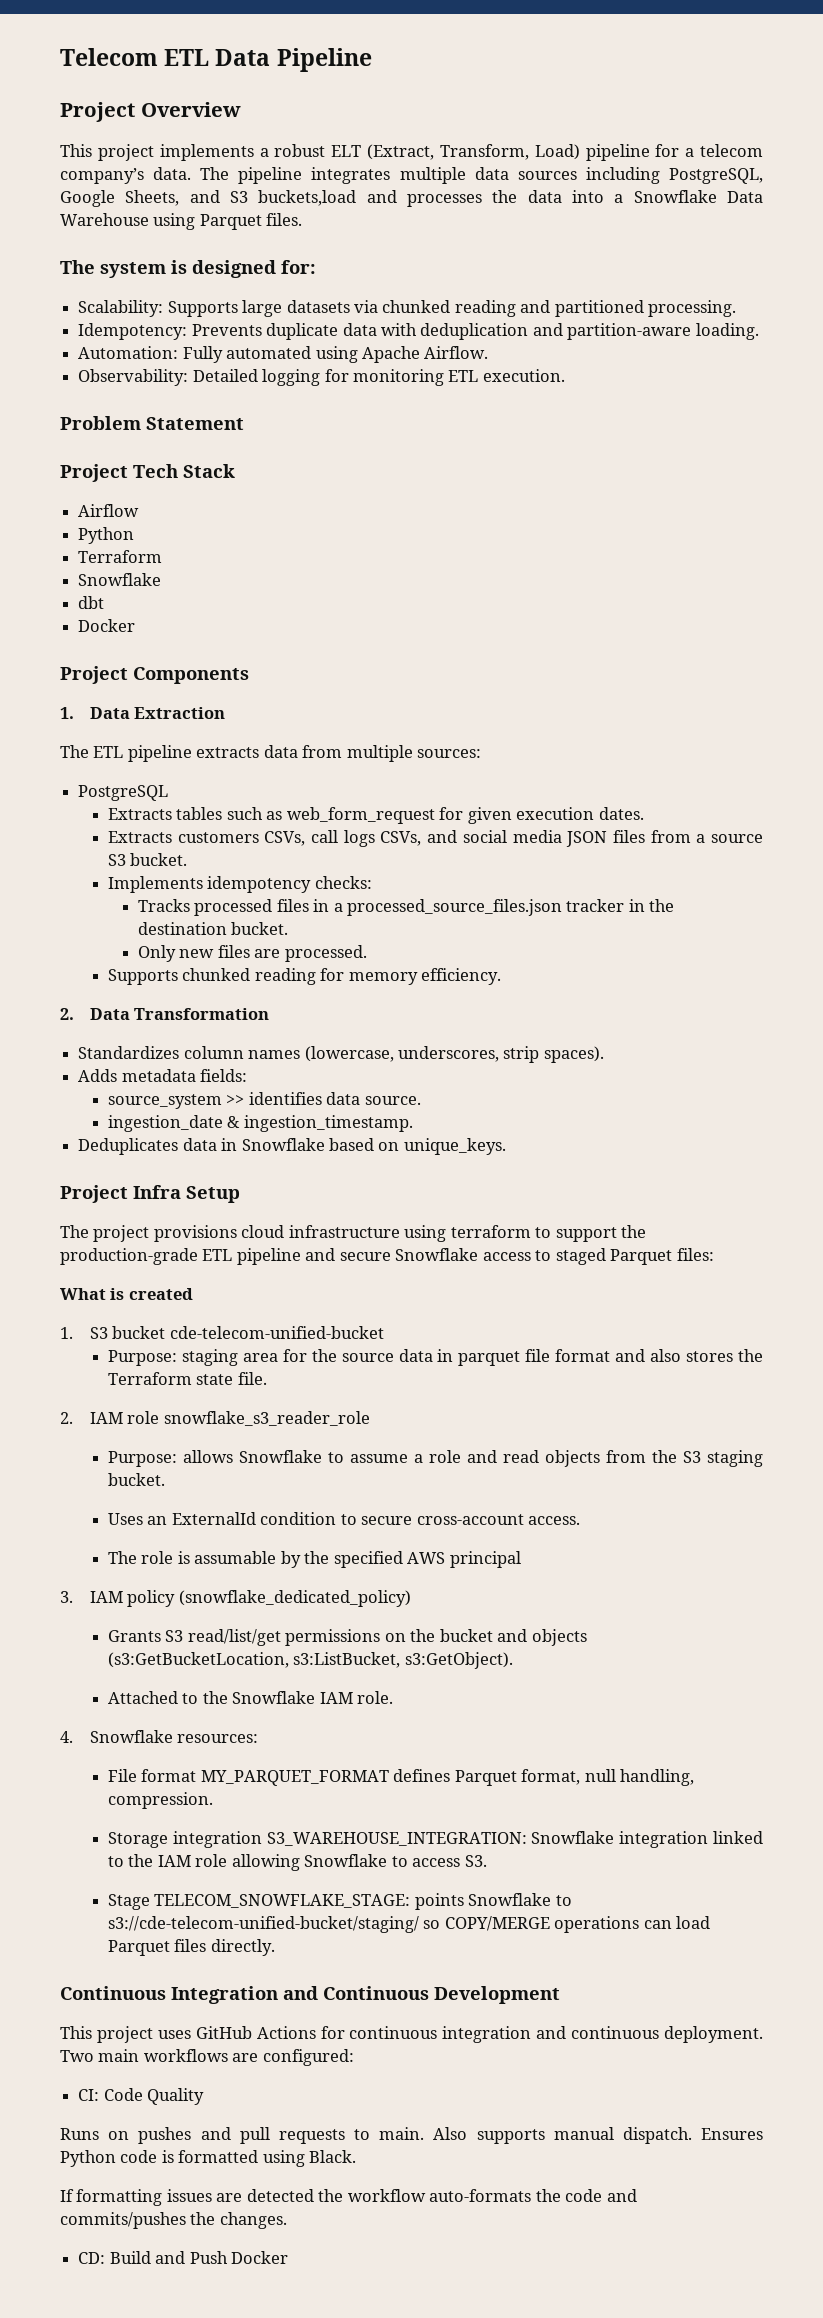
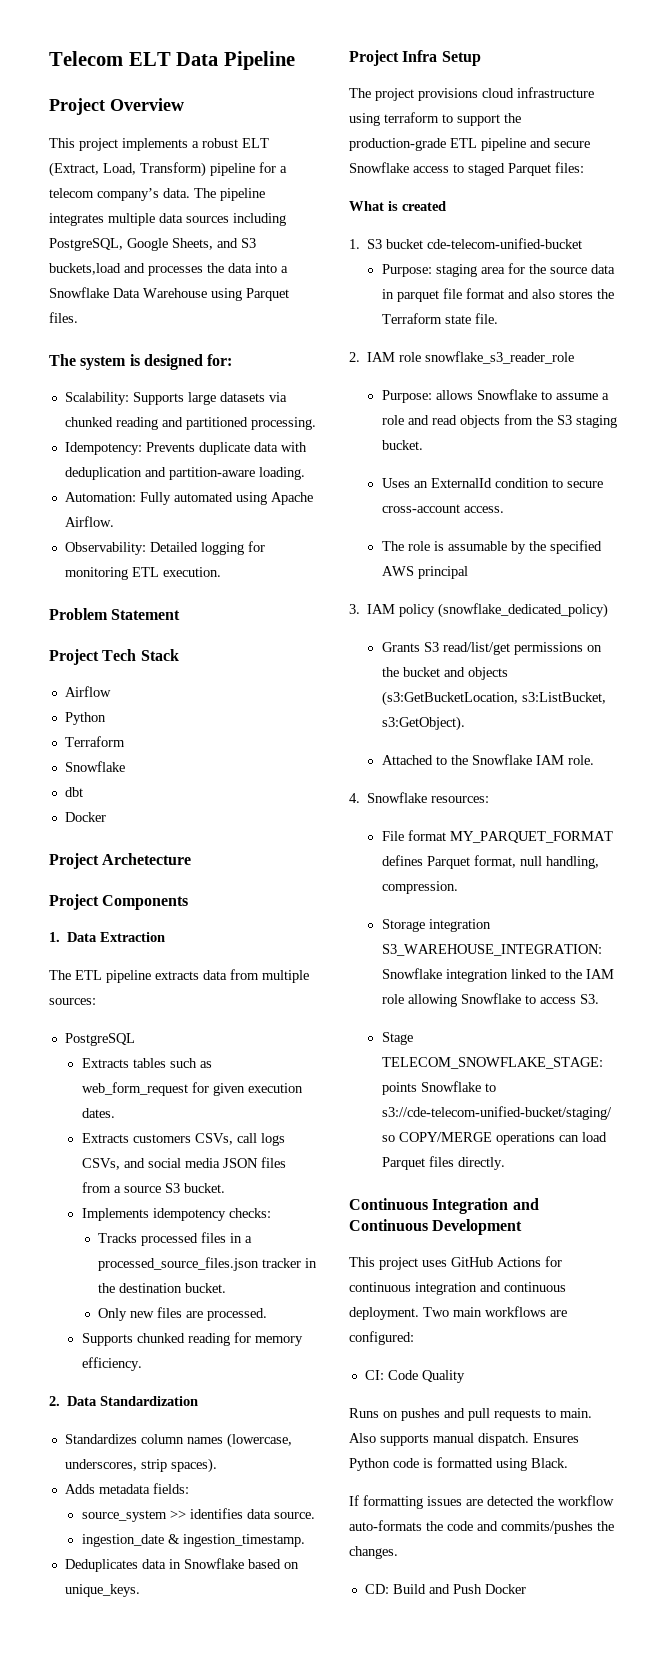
[164,49,210,66] ETL -> [128,52,171,66] ELT
[439,144,580,160] Transform, Load) -> [103,162,206,177] Load, Transform)
(136, 625) none -> [49,853,192,869] // Project Archetecture
[134,1008,270,1020] Transformation -> [100,1396,199,1406] Standardization

